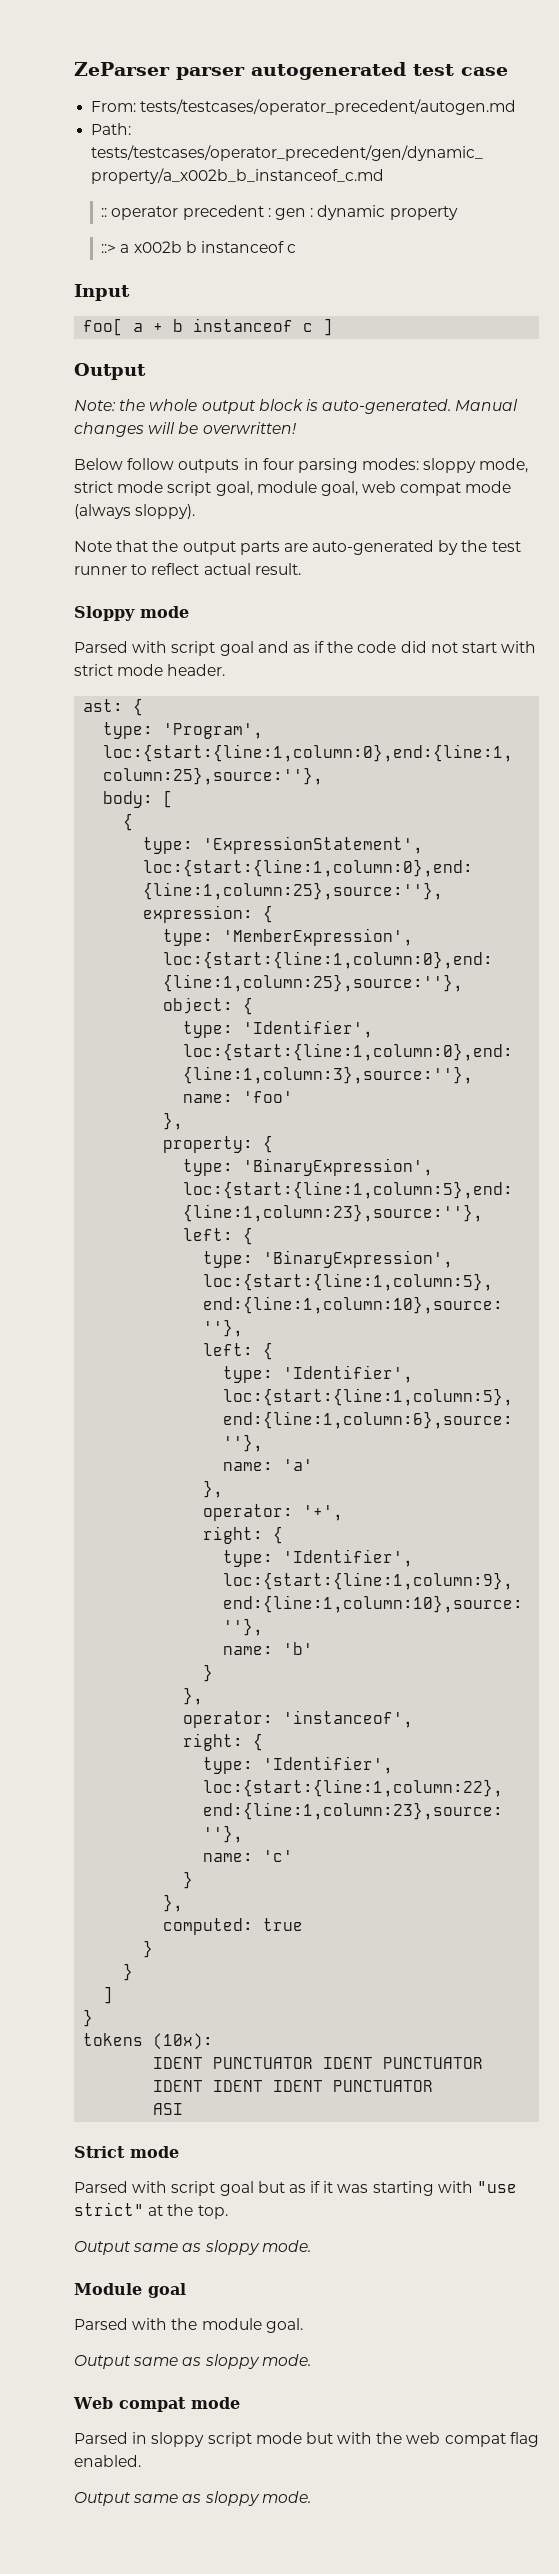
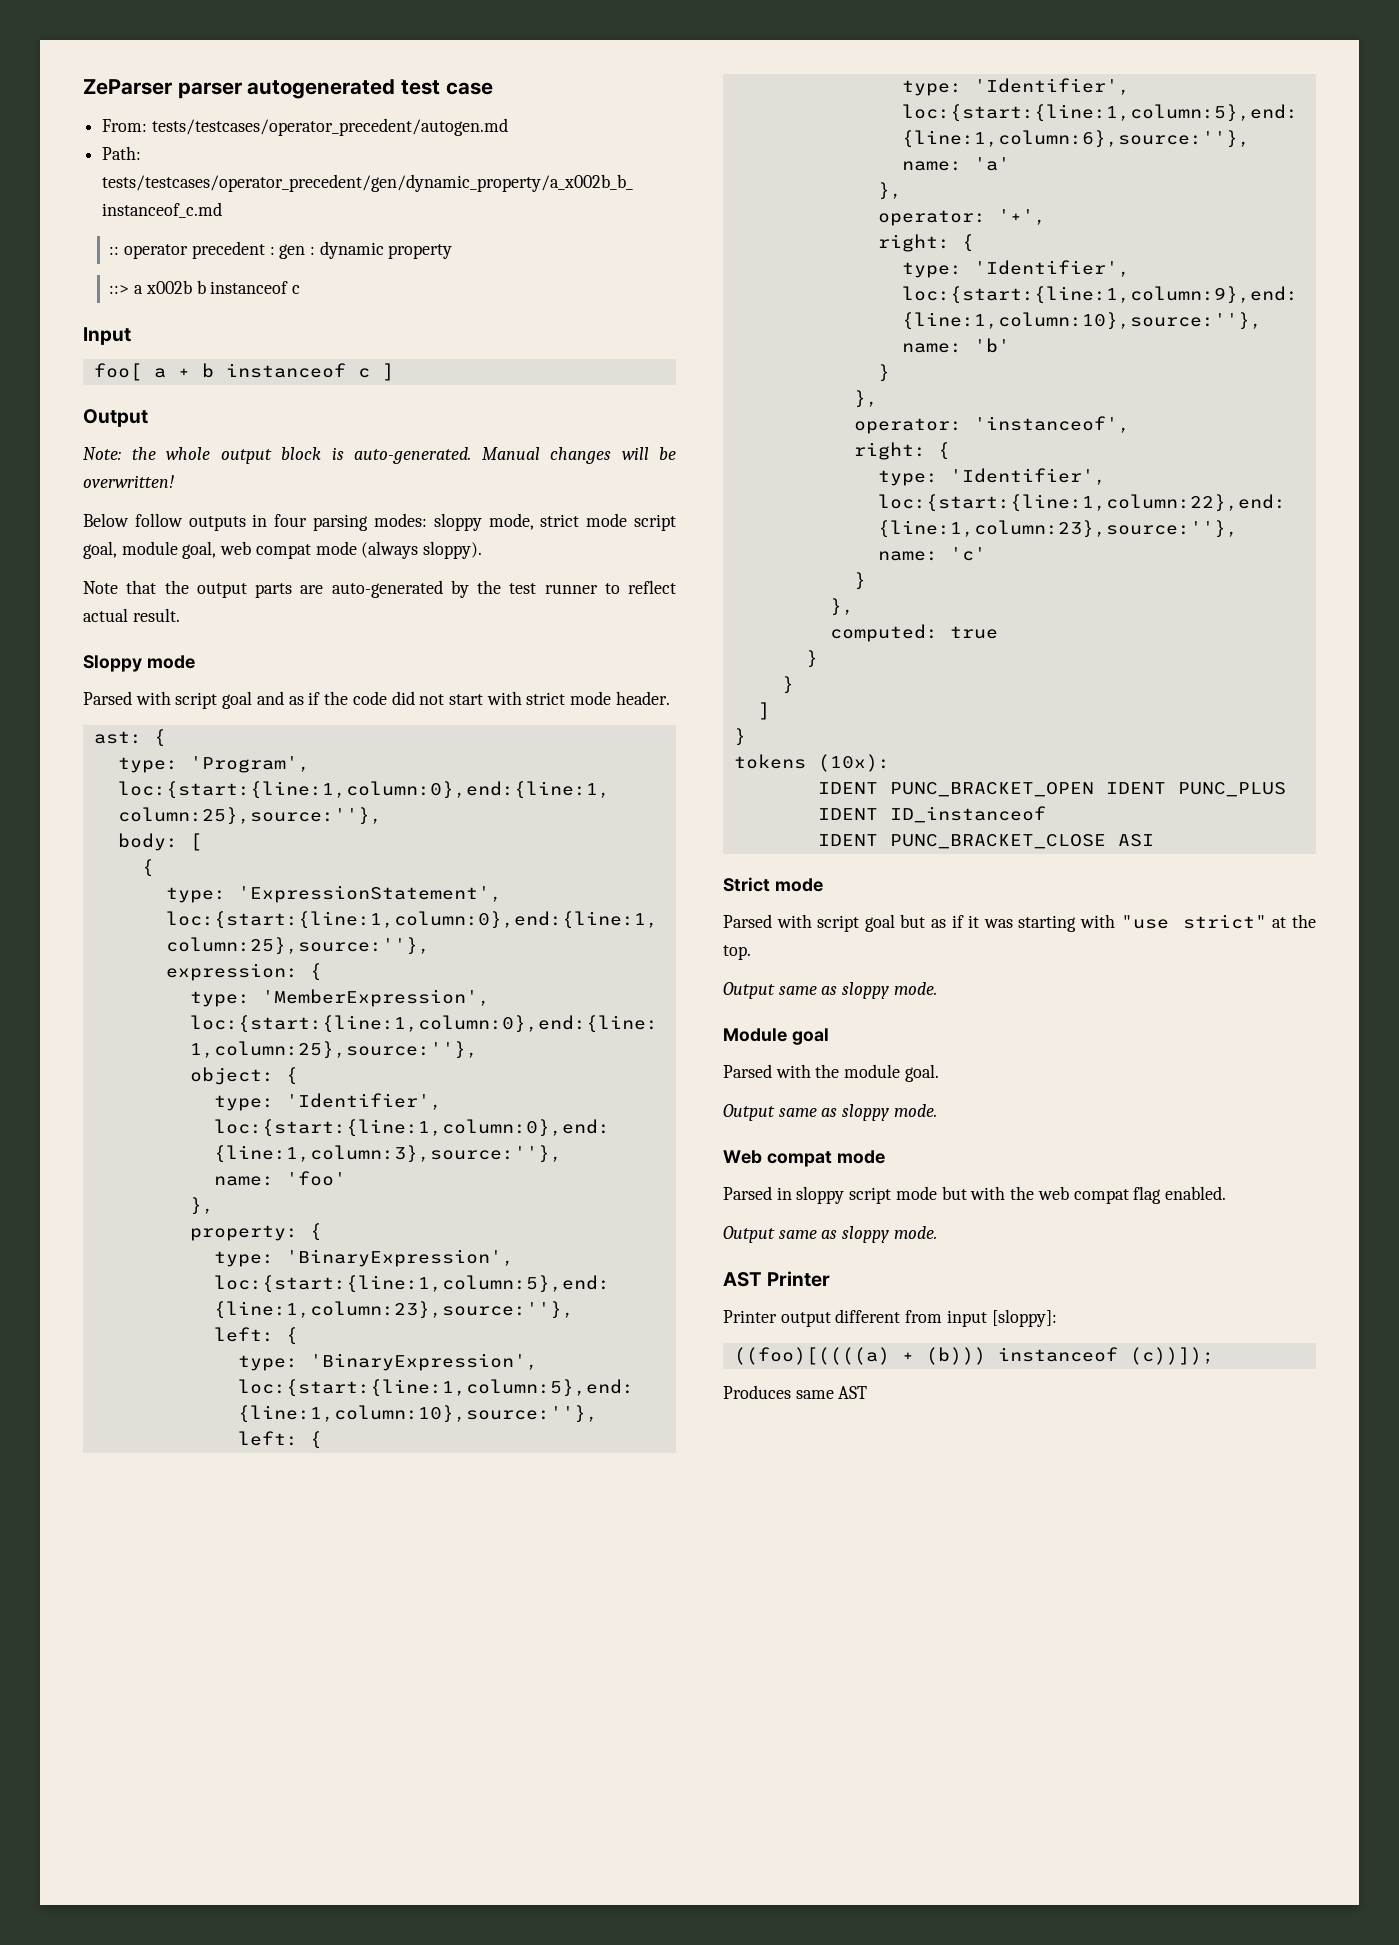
[213,2057,484,2069] [153,2080,434,2092] PUNCTUATOR IDENT PUNCTUATOR IDENT IDENT IDENT PUNCTUATOR // -> [889,782,1286,797] [817,806,1046,823] [817,834,1106,849] PUNC_BRACKET_OPEN IDENT PUNC_PLUS IDENT ID_instanceof // IDENT PUNC_BRACKET_CLOSE
(311, 2497) none -> [723,1271,831,1287] [723,1309,1057,1327] [733,1347,1214,1365] [723,1385,868,1399] // AST Printer // Printer output different from input [sloppy]: // ((foo)[((((a) + (b))) instanceof (c))]); // Produces same AST

